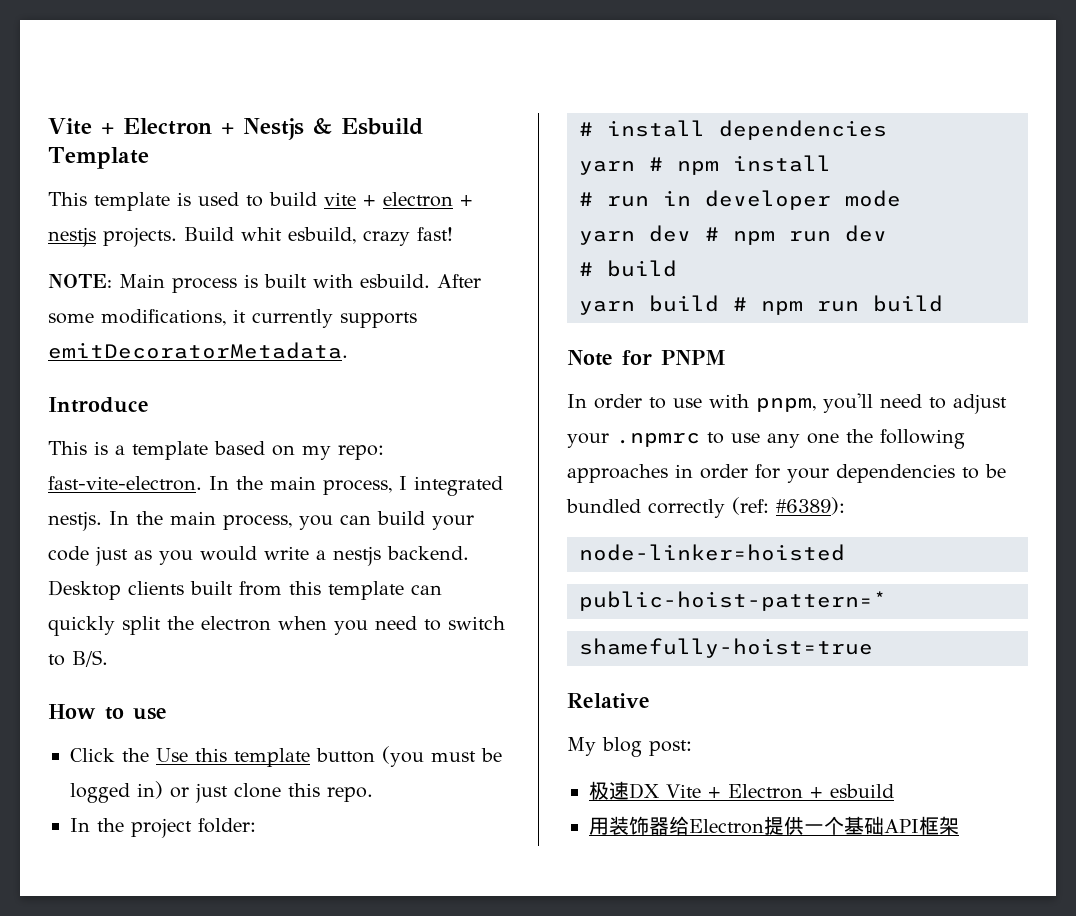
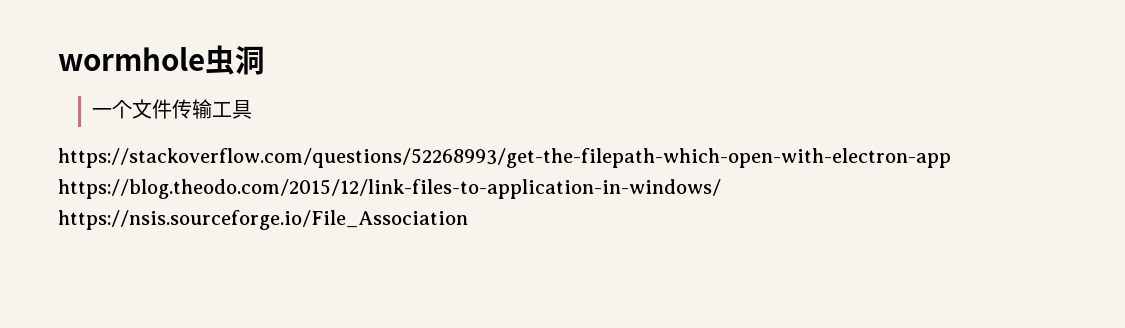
[48,118,423,140] [48,147,149,169] [48,192,473,211] [48,227,453,247] [48,274,481,293] [48,309,417,328] [48,342,348,359] [48,397,149,413] [48,441,384,460] [48,476,503,496] [48,511,474,531] [48,546,469,566] [48,580,442,600] [48,616,505,636] [48,650,108,667] [48,704,167,720] [70,746,502,767] [70,781,373,803] [70,818,256,838] [579,120,887,140] [579,155,831,175] [579,190,901,210] [579,225,887,245] [579,260,677,277] [579,295,943,315] [567,350,726,366] [567,393,1007,414] [567,429,965,449] [567,464,1006,483] [566,497,845,518] [579,544,845,561] [579,591,887,611] [579,638,873,658] [567,693,650,709] [567,737,692,757] [589,781,894,800] [589,816,959,835] Vite + Electron + Nestjs & Esbuild Template // This template is used to build vite + electron + nestjs projects. Build whit esbuild, crazy fast! // NOTE: Main process is built with esbuild. After some modifications, it currently supports emitDecoratorMetadata. // Introduce // This is a template based on my repo: fast-vite-electron. In the main process, I integrated nestjs. In the main process, you can build your code just as you would write a nestjs backend. Desktop clients built from this template can quickly split the electron when you need to switch to B/S. // How to use // Click the Use this template button (you must be logged in) or just clone this repo. // In the project folder: // # install dependencies // yarn # npm install // # run in developer mode // yarn dev # npm run dev // # build // yarn build # npm run build // Note for PNPM // In order to use with pnpm, you'll need to adjust your .npmrc to use any one the following approaches in order for your dependencies to be bundled correctly (ref: #6389): // node-linker=hoisted // public-hoist-pattern=* // shamefully-hoist=true // Relative // My blog post: // 极速DX Vite + Electron + esbuild // 用装饰器给Electron提供一个基础API框架 -> [58,45,265,75] [91,99,252,119] [58,148,951,168] [58,179,721,199] [58,210,468,230] wormhole虫洞 // 一个文件传输工具 // https://stackoverflow.com/questions/52268993/get-the-filepath-which-open-with-electron-app https://blog.theodo.com/2015/12/link-files-to-application-in-windows/ https://nsis.sourceforge.io/File_Association

